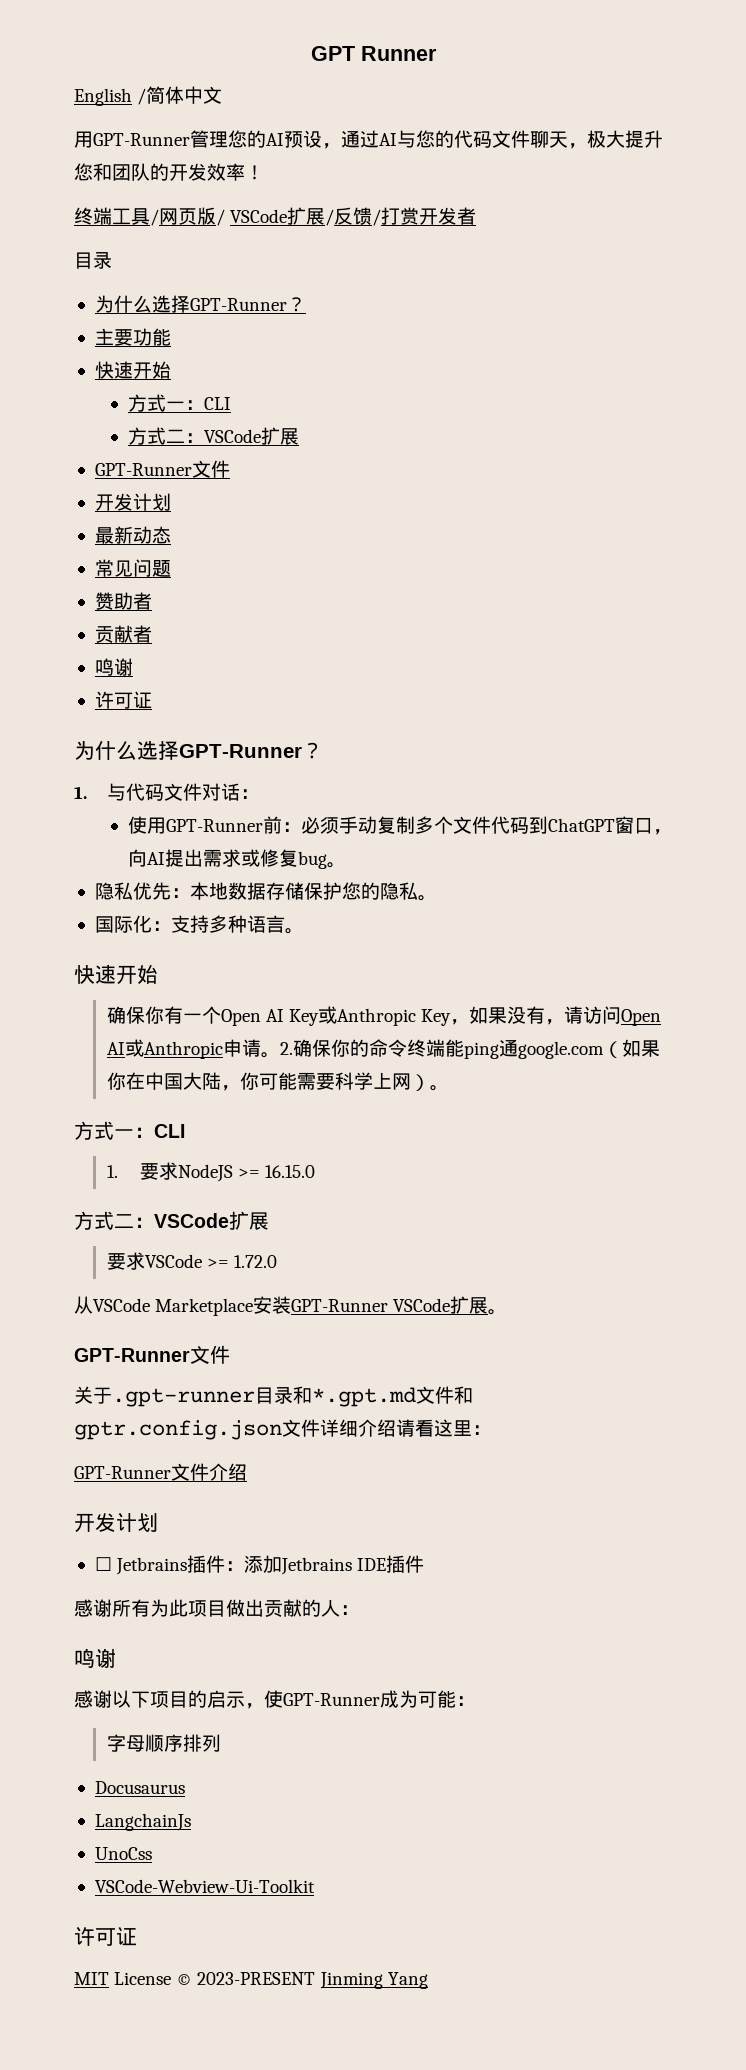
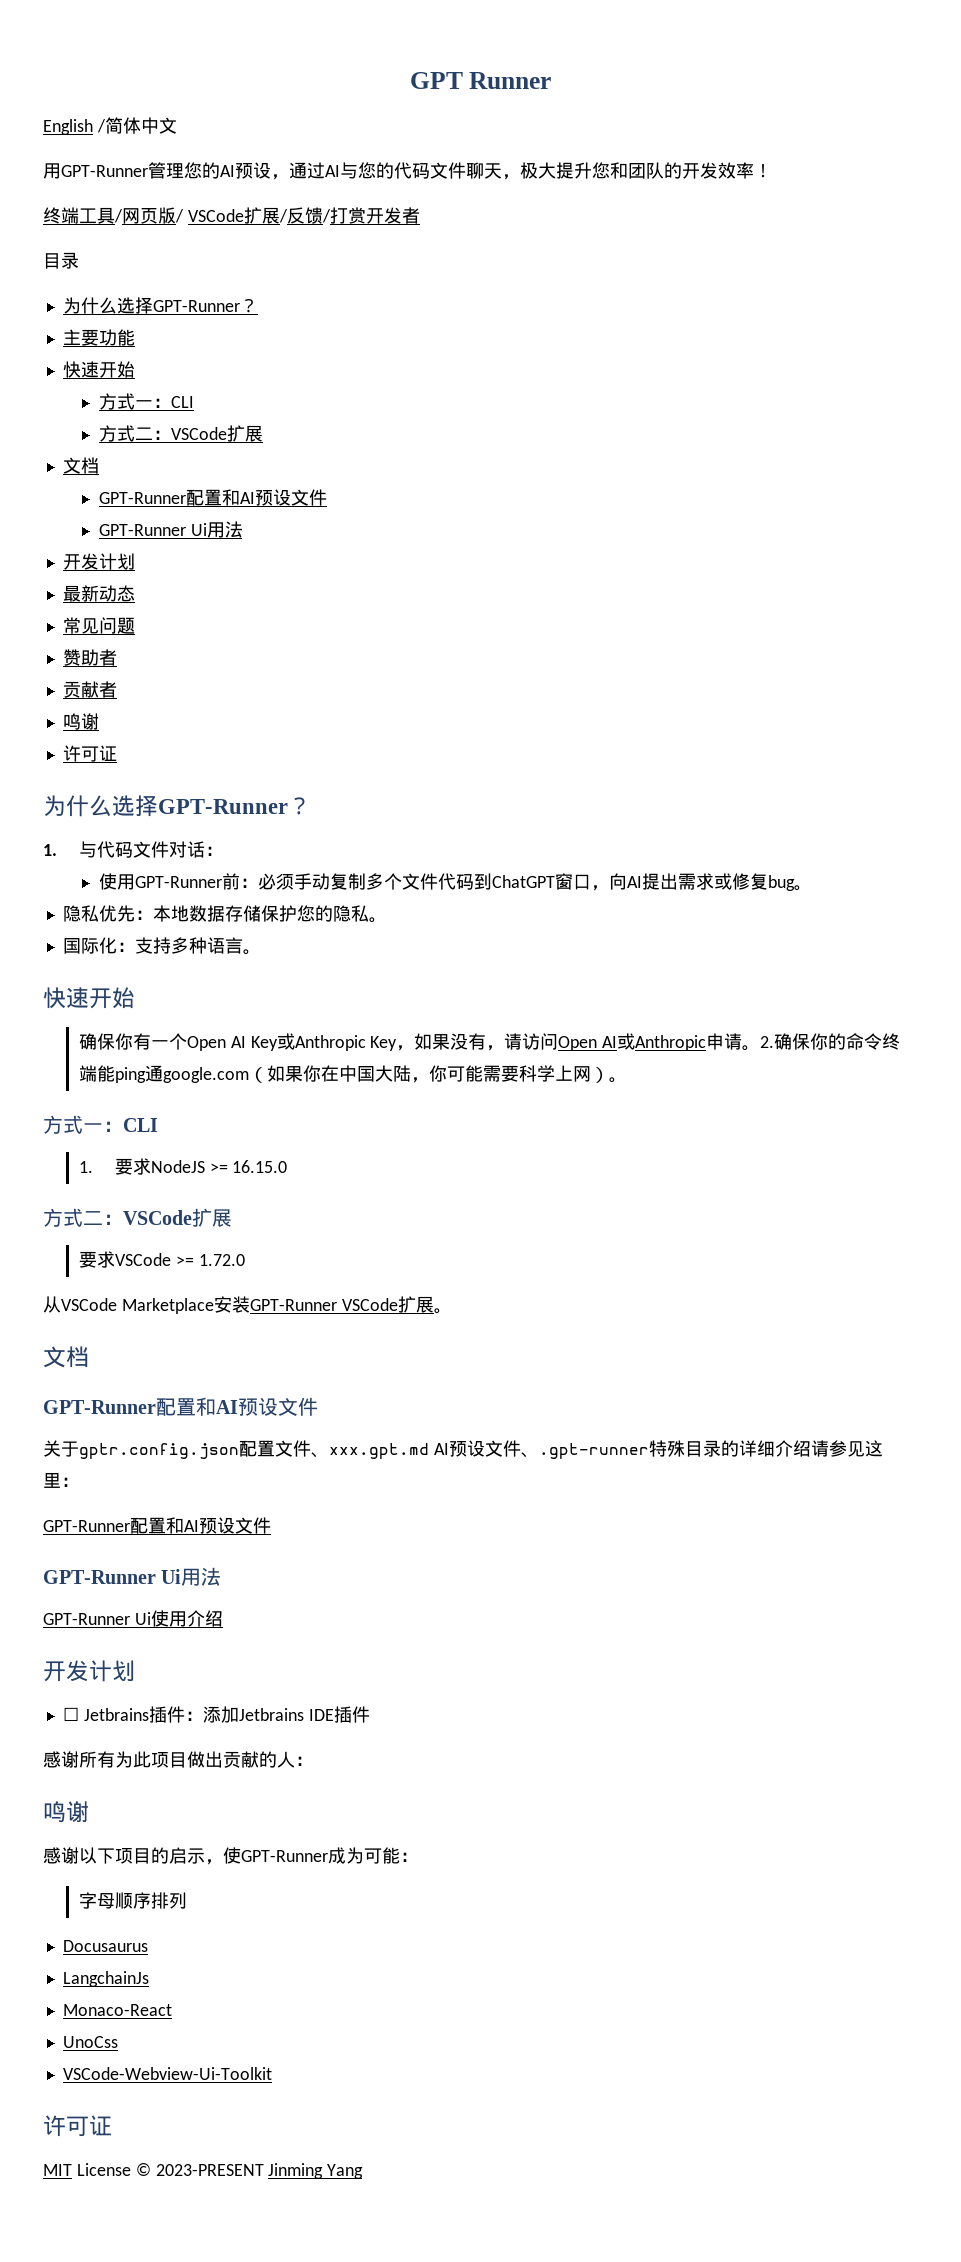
[94,460,230,478] // GPT-Runner文件 -> [62,457,99,474] [98,489,327,506] [98,521,243,538] // 文档 // GPT-Runner配置和AI预设文件 // GPT-Runner Ui用法
[74,1348,190,1362] // GPT-Runner -> [43,1346,89,1368] [43,1397,278,1416] // 文档 // GPT-Runner配置和AI预设
[112,1386,473,1407] [74,1419,320,1440] .gpt-runner目录和*.gpt.md文件和gptr.config.json文件 -> [79,1440,739,1459] gptr.config.json配置文件、xxx.gpt.md AI预设文件、.gpt-runner特殊目录的
[415,1419,434,1437] 看 -> [828,1440,865,1457] 参见
[171,1463,209,1481] 文件 -> [130,1517,271,1534] [43,1567,222,1586] [43,1610,187,1627] 配置和AI预设文件 // GPT-Runner Ui用法 // GPT-Runner Ui使用
(191, 1822) none -> [62,2004,172,2016] // Monaco-React

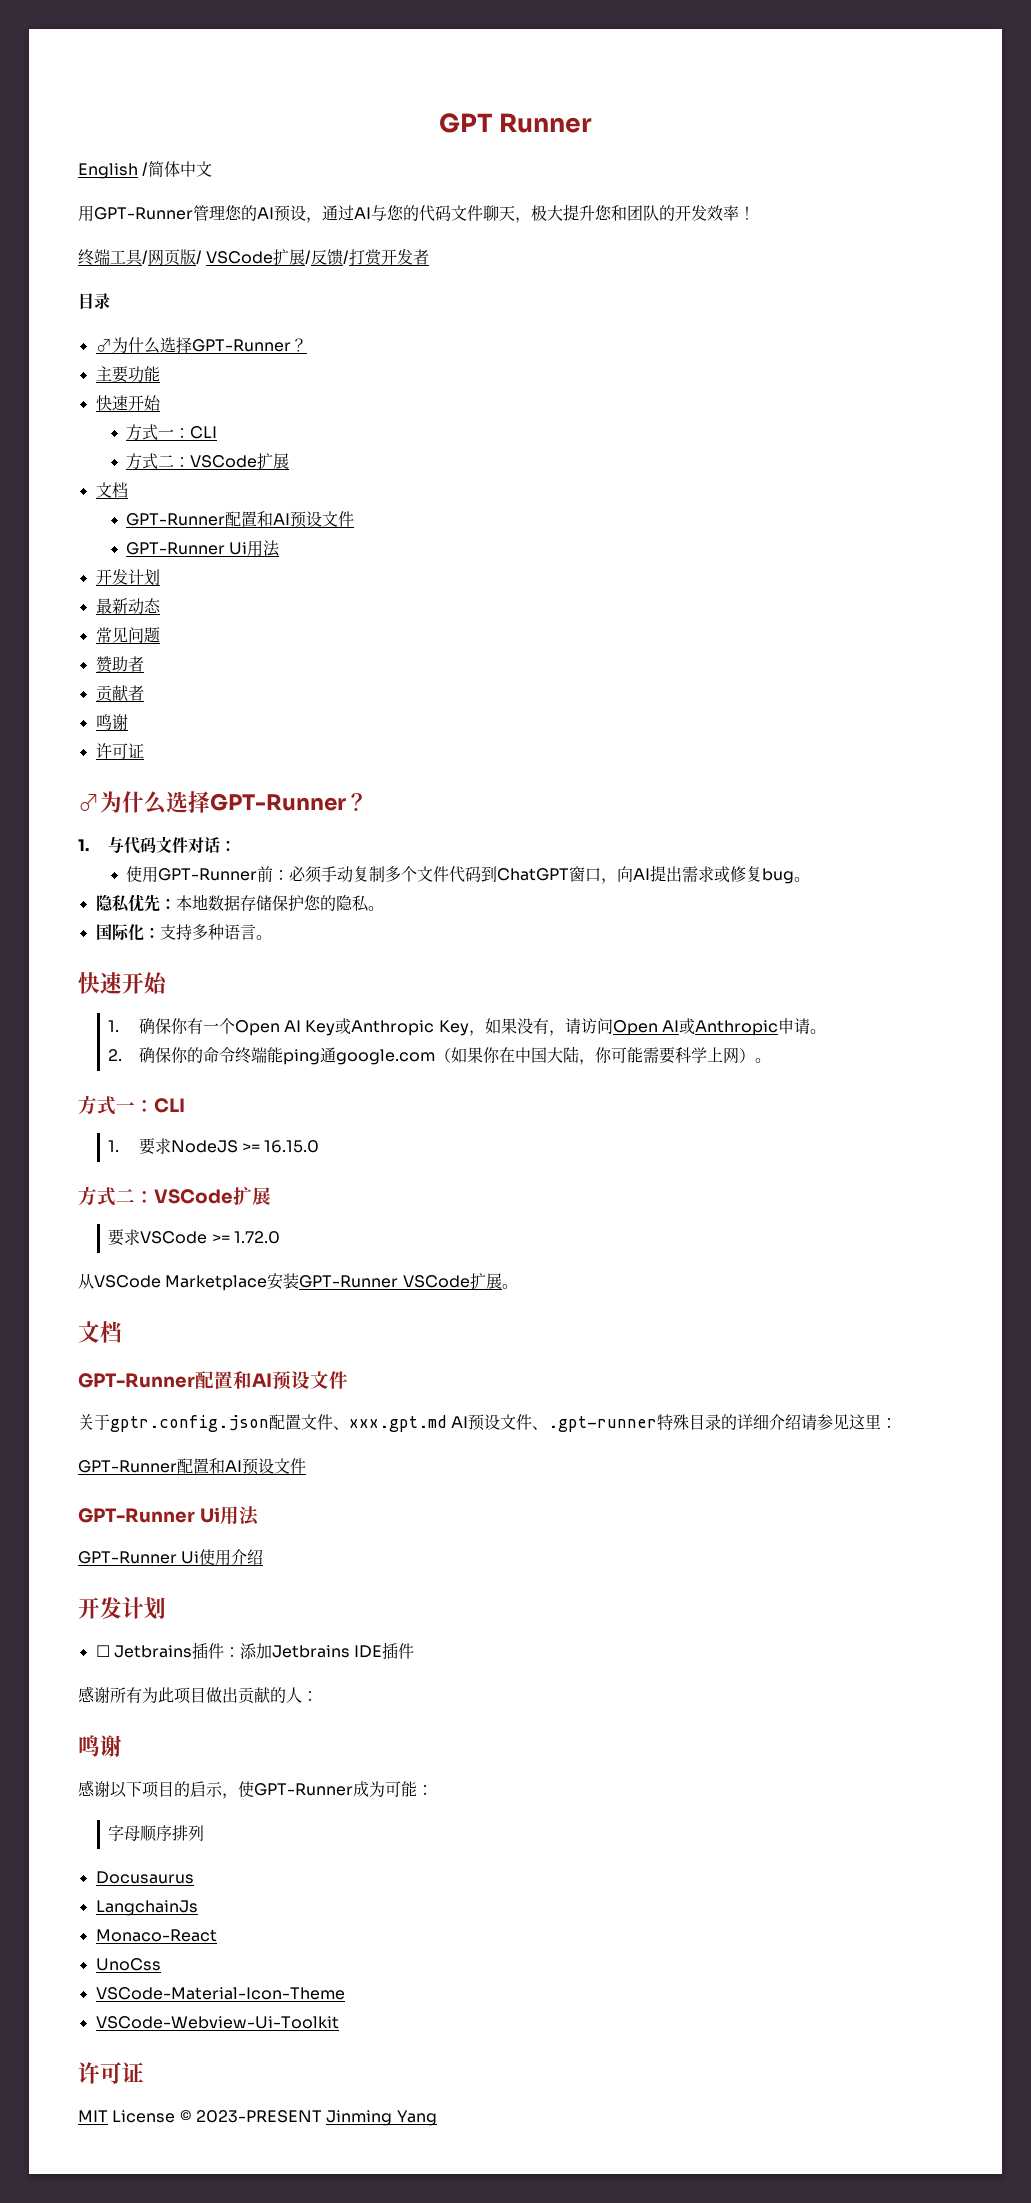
(79, 260) none -> [95,339,112,352] ♂
(117, 753) none -> [78,794,100,811] ♂
(135, 998) none -> [108,1020,120,1032] 1.
(761, 1048) none -> (827, 1031) //
(118, 2042) none -> [95,1987,345,2000] // VSCode-Material-Icon-Theme

